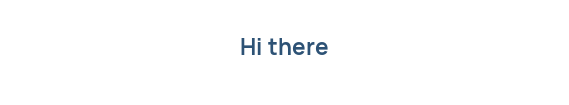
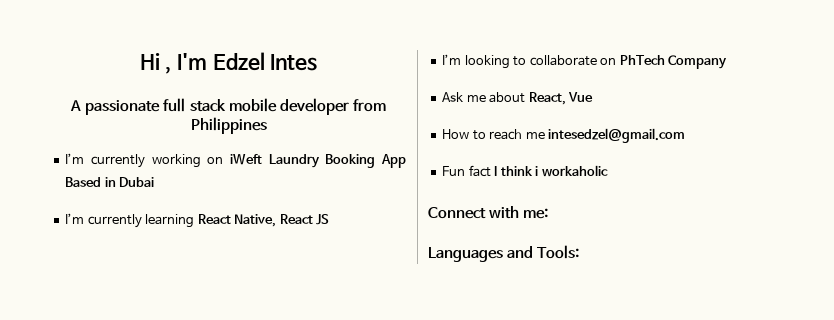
[268,38,330,55] there -> [165,52,318,74] [70,98,386,115] [190,117,267,134] [65,153,406,168] [65,177,155,187] [65,213,330,228] [442,54,728,69] [442,92,594,105] [442,128,686,143] [442,165,608,177] [428,206,549,219] [428,245,580,262] , I'm Edzel Intes // A passionate full stack mobile developer from Philippines // I’m currently working on iWeft Laundry Booking App Based in Dubai // I’m currently learning React Native, React JS // I’m looking to collaborate on PhTech Company // Ask me about React, Vue // How to reach me intesedzel@gmail.com // Fun fact I think i workaholic // Connect with me: // Languages and Tools:

